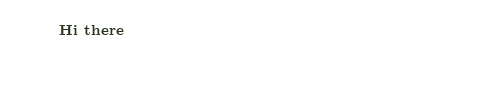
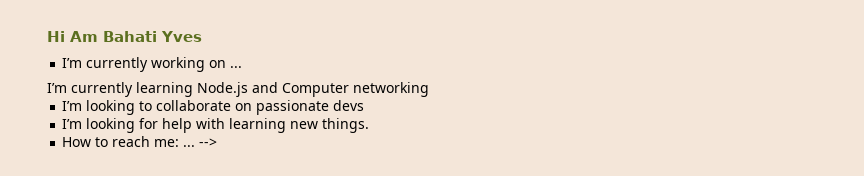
[84,25,124,35] there -> [70,31,202,42] [62,57,243,72] [47,82,429,97] [62,100,365,115] [62,118,370,133] [62,136,218,147] Am Bahati Yves // I’m currently working on ... // I’m currently learning Node.js and Computer networking // I’m looking to collaborate on passionate devs // I’m looking for help with learning new things. // How to reach me: ... -->

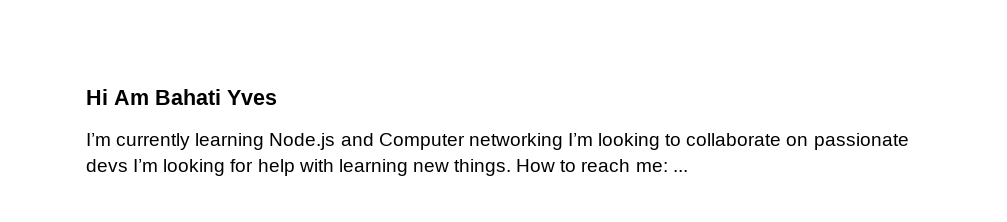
[62,57,243,72] // I’m currently working on ... -> (277, 97) none
(429, 89) // -> (563, 141) none
(365, 105) // -> (128, 165) none
(370, 125) // -> (512, 167) none
[199,138,218,147] --> -> (688, 171) none

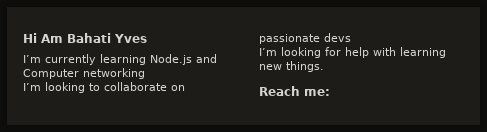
(563, 141) none -> (145, 73) //
(128, 165) none -> (351, 37) //
[516,159,688,172] How to reach me: ... -> [259,86,330,96] // Reach me:

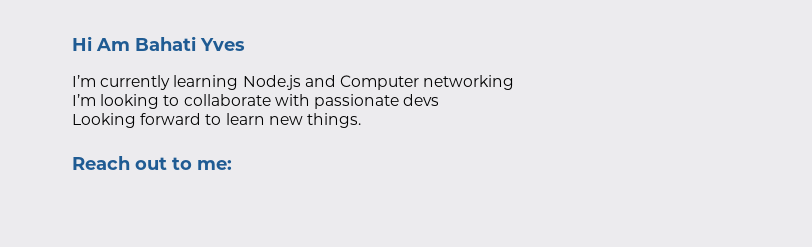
[171,85,185,91] on -> [274,94,310,106] with
[259,47,446,58] I’m looking for help with learning -> [72,113,265,128] Looking forward to learn
(300, 91) none -> [135,157,192,170] out to

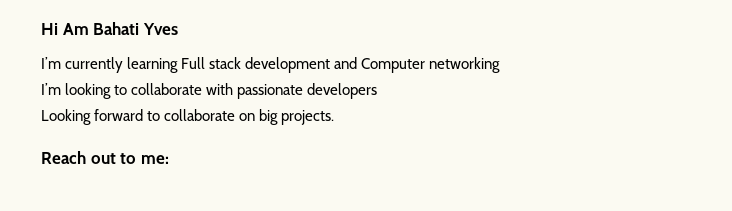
[242,75,301,90] Node.js -> [181,57,331,73] Full stack development
[403,94,440,106] devs -> [307,83,378,99] developers
[225,113,361,128] learn new things. -> [164,109,335,125] collaborate on big projects.

